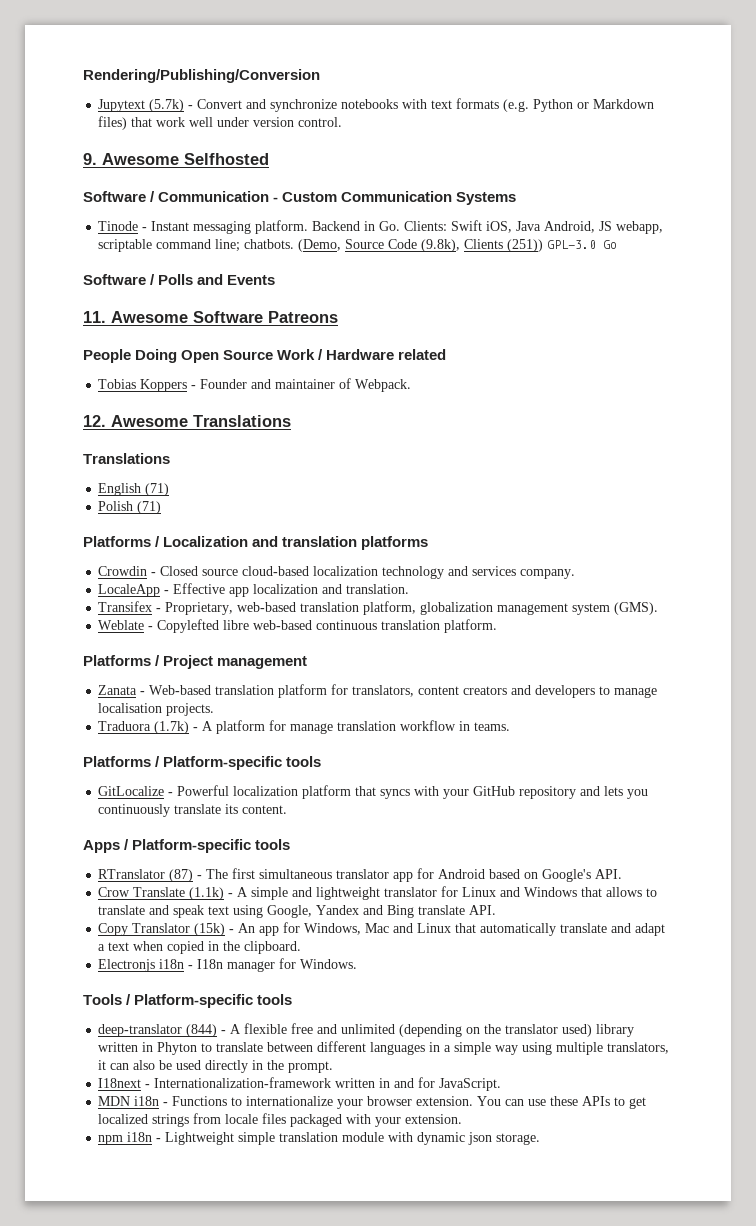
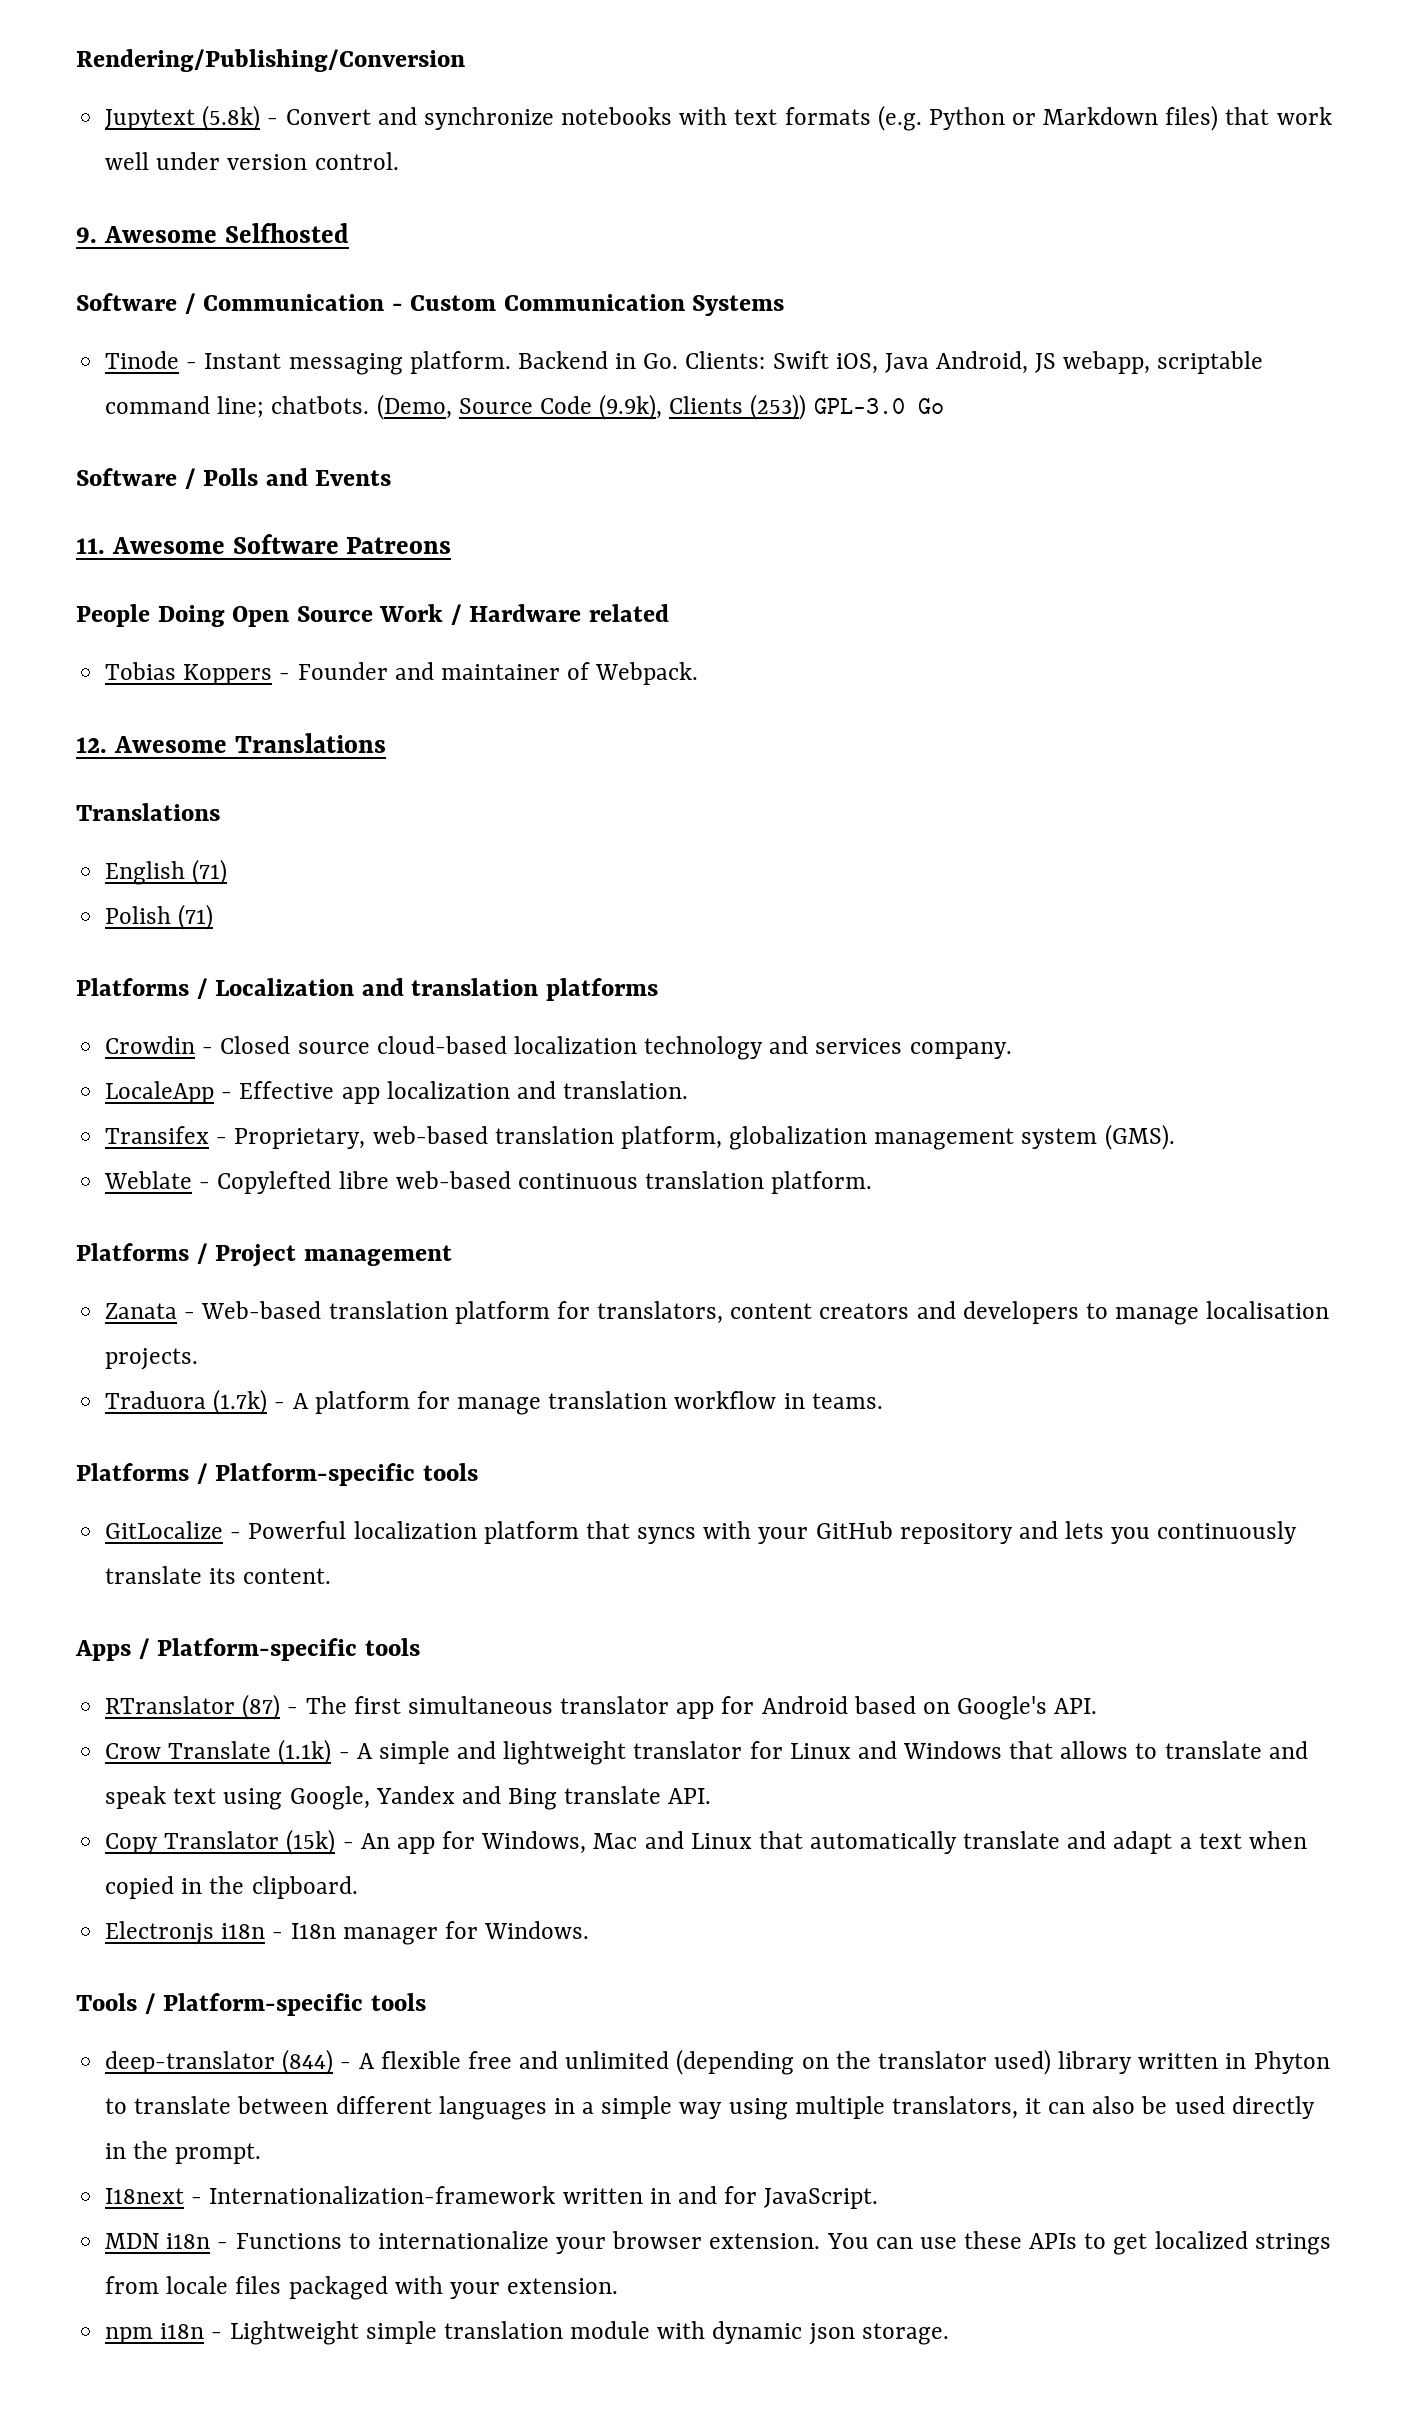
[149,99,185,112] (5.7k) -> [202,105,261,131] (5.8k)
[421,239,544,252] (9.8k), Clients (251)) -> [599,394,807,420] (9.9k), Clients (253))

